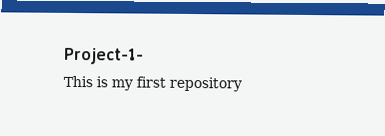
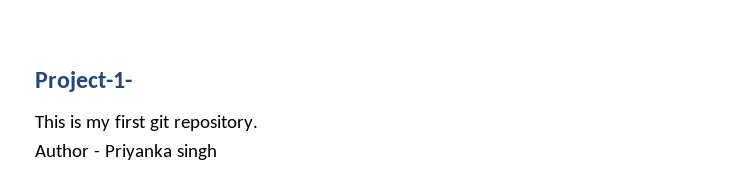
[169,76,242,92] repository -> [149,115,258,131] [35,144,217,160] git repository. // Author - Priyanka singh

